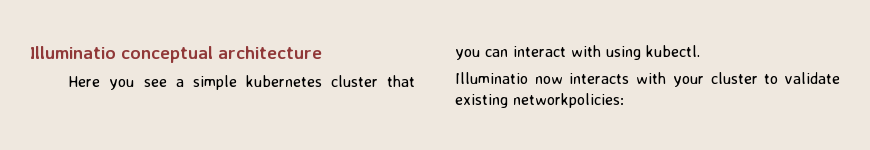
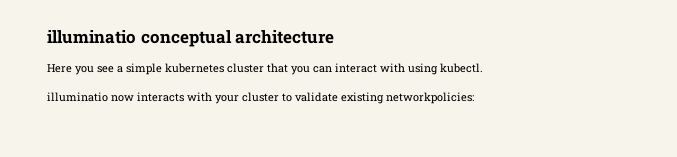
[30,46,116,59] Illuminatio -> [47,30,136,44] illuminatio
[455,72,528,84] Illuminatio -> [47,92,108,102] illuminatio

